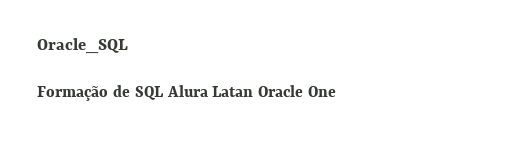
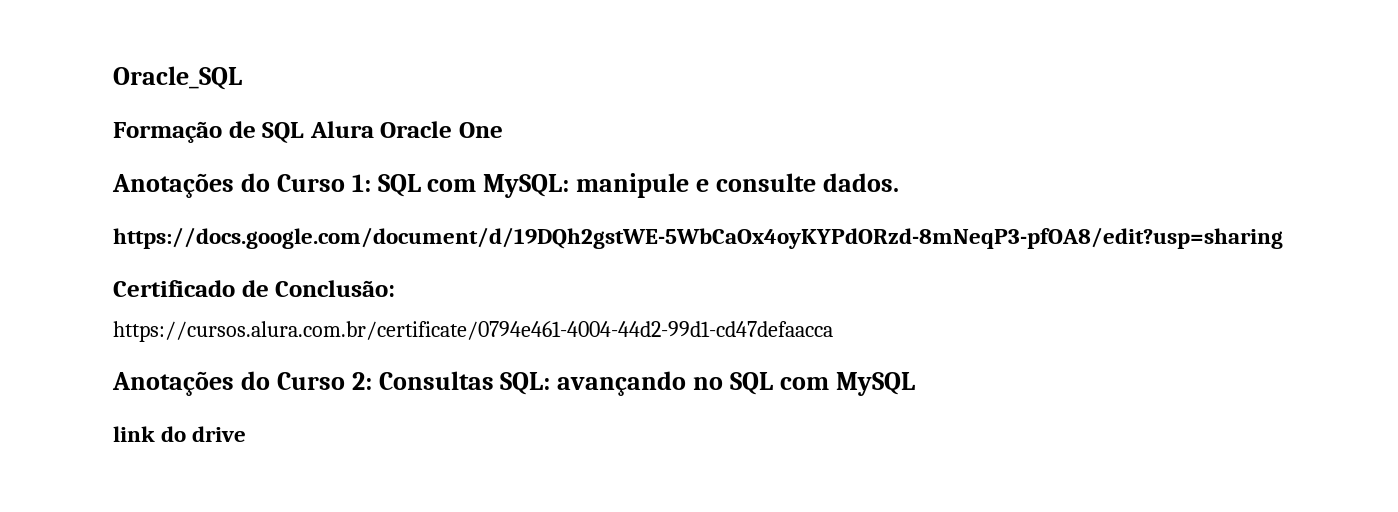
[212,86,254,97] Latan -> (374, 129) none
(337, 91) none -> [112,173,899,198] [113,227,1283,249] [113,280,396,297] [113,321,833,342] [112,371,915,396] [113,426,247,442] // Anotações do Curso 1: SQL com MySQL: manipule e consulte dados. // https://docs.google.com/document/d/19DQh2gstWE-5WbCaOx4oyKYPdORzd-8mNeqP3-pfOA8/edit?usp=sharing // Certificado de Conclusão: // https://cursos.alura.com.br/certificate/0794e461-4004-44d2-99d1-cd47defaacca // Anotações do Curso 2: Consultas SQL: avançando no SQL com MySQL // link do drive

